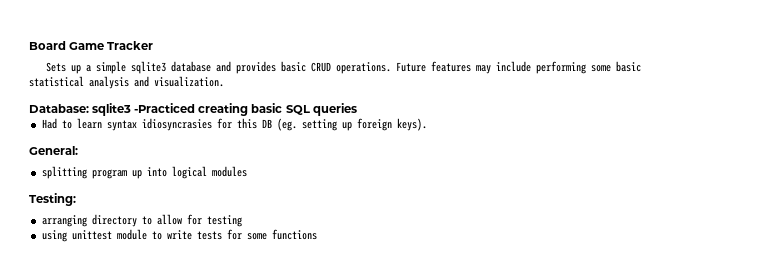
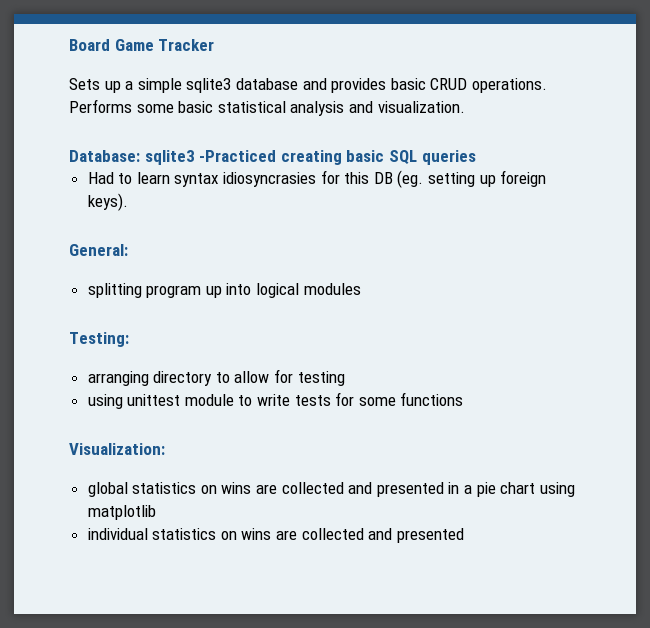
[395,61,586,74] Future features may include performing -> [69,99,132,113] Performs
(317, 234) none -> [69,443,165,455] [87,482,575,497] [87,505,156,520] [87,528,464,543] // Visualization: // global statistics on wins are collected and presented in a pie chart using matplotlib // individual statistics on wins are collected and presented

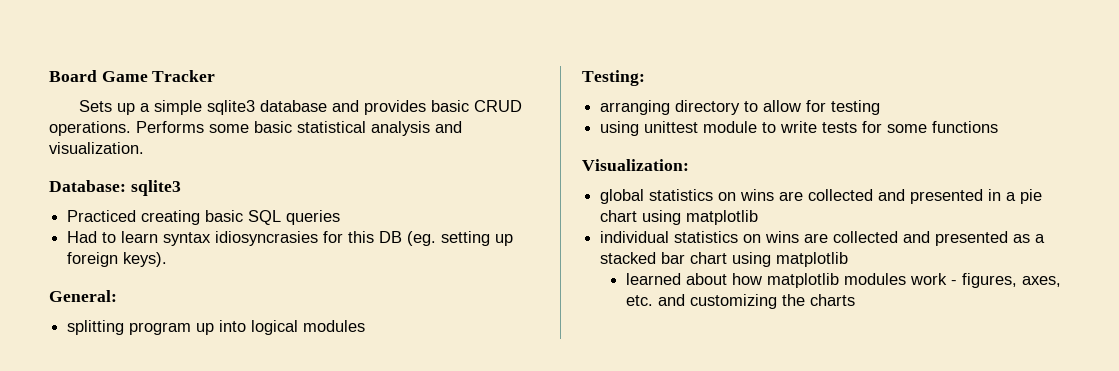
[199,150,277,162] -Practiced -> [67,210,137,222] // Practiced
(464, 535) none -> [1013,234,1046,243] [600,252,849,267] [625,273,1061,288] [625,294,855,309] as a stacked bar chart using matplotlib // learned about how matplotlib modules work - figures, axes, etc. and customizing the charts

